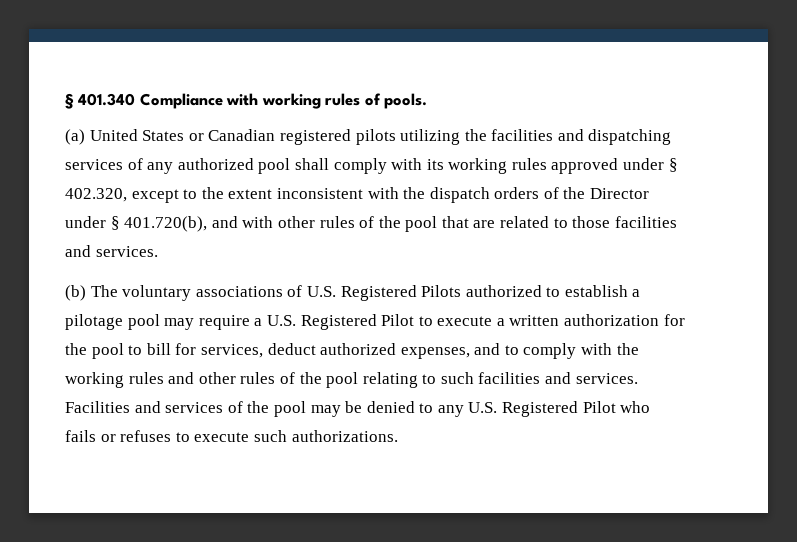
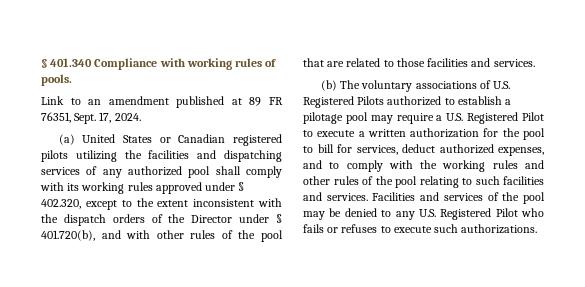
(428, 101) none -> [41,96,283,108] [41,112,141,124] // Link to an amendment published at 89 FR 76351, Sept. 17, 2024.

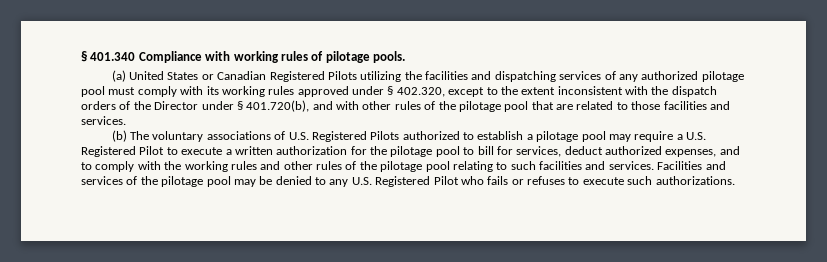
(277, 63) none -> [325,51,370,63] pilotage
[41,96,283,108] [41,112,141,124] // Link to an amendment published at 89 FR 76351, Sept. 17, 2024. -> (405, 57) none
[233,134,282,146] [41,150,68,162] registered pilots -> [269,71,357,82] Registered Pilots
[188,166,241,178] pool shall -> [701,71,744,82] [81,86,136,97] pilotage pool must
(256, 234) none -> [458,101,501,112] pilotage
(520, 132) none -> [390,146,433,157] pilotage
(393, 180) none -> [380,161,423,172] pilotage
(520, 196) none -> [161,176,204,187] pilotage

